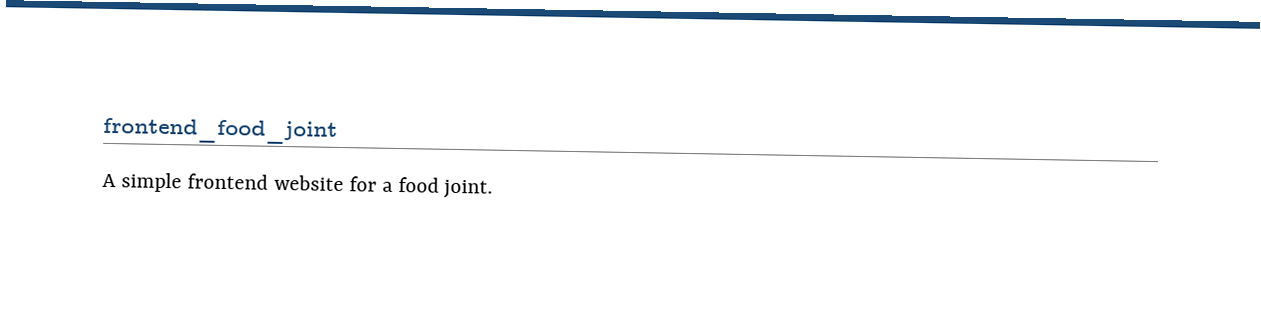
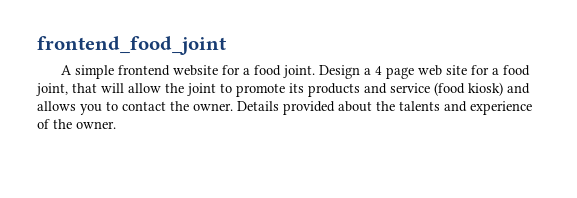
(494, 189) none -> [319,65,531,79] [36,82,530,97] [37,101,532,115] [37,119,116,129] Design a 4 page web site for a food joint, that will allow the joint to promote its products and service (food kiosk) and allows you to contact the owner. Details provided about the talents and experience of the owner.

